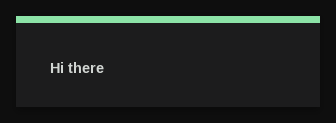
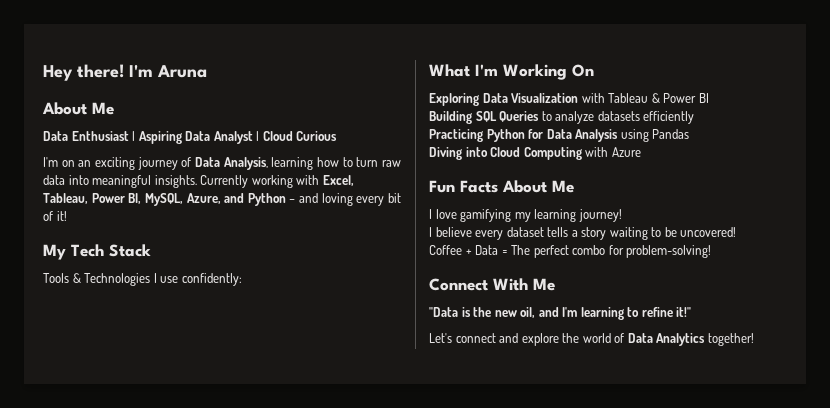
[50,62,104,73] Hi there -> [43,64,207,81] [42,102,114,115] [43,131,338,144] [43,157,402,170] [43,175,354,188] [43,193,401,206] [43,211,67,221] [43,244,151,260] [43,273,242,286] [429,64,594,80] [429,93,709,106] [429,111,695,124] [429,129,690,142] [429,147,641,160] [429,180,574,193] [429,209,622,222] [429,227,737,240] [429,245,712,258] [429,278,555,291] [429,307,692,320] [429,333,754,346] Hey there! I'm Aruna // About Me // Data Enthusiast | Aspiring Data Analyst | Cloud Curious // I'm on an exciting journey of Data Analysis, learning how to turn raw data into meaningful insights. Currently working with Excel, Tableau, Power BI, MySQL, Azure, and Python – and loving every bit of it! // My Tech Stack // Tools & Technologies I use confidently: // What I'm Working On // Exploring Data Visualization with Tableau & Power BI // Building SQL Queries to analyze datasets efficiently // Practicing Python for Data Analysis using Pandas // Diving into Cloud Computing with Azure // Fun Facts About Me // I love gamifying my learning journey! // I believe every dataset tells a story waiting to be uncovered! // Coffee + Data = The perfect combo for problem-solving! // Connect With Me // "Data is the new oil, and I'm learning to refine it!" // Let's connect and explore the world of Data Analytics together!

